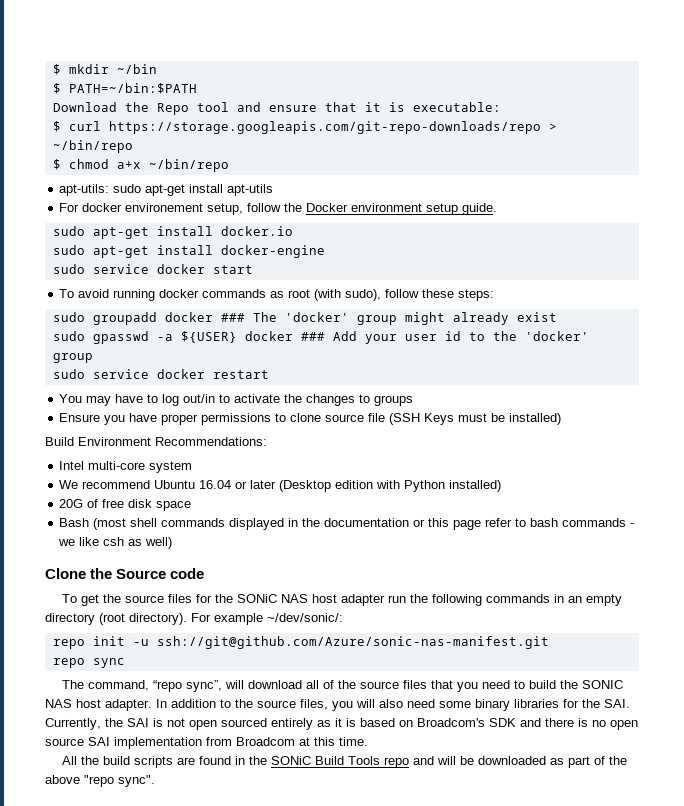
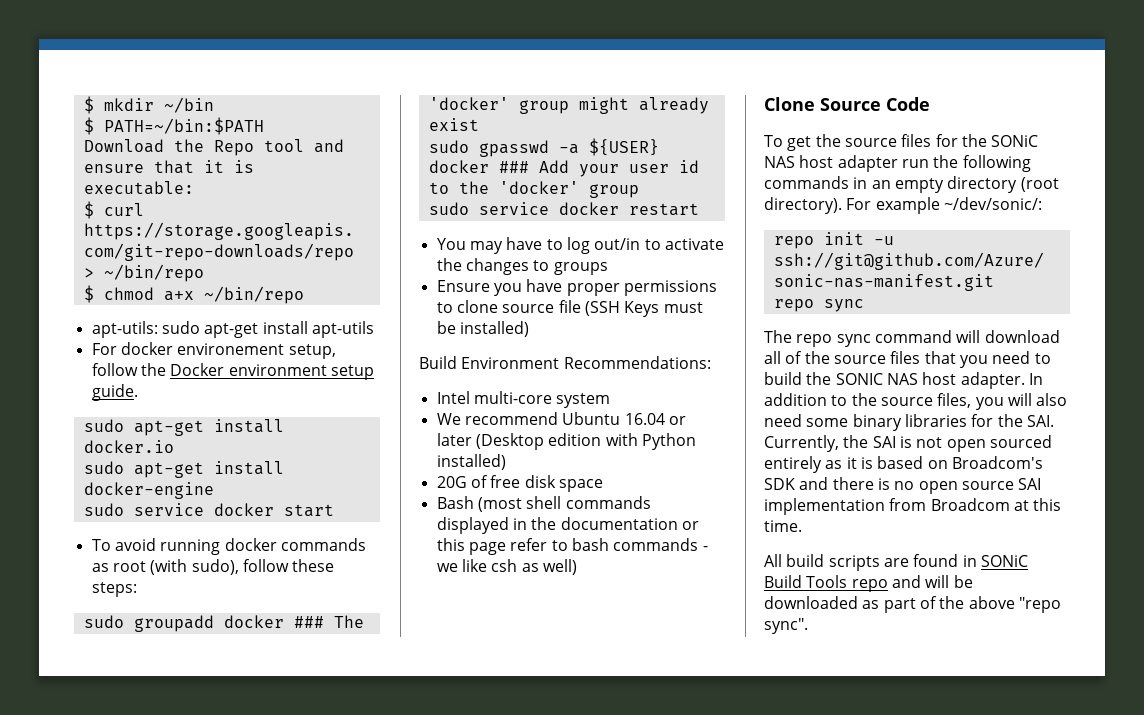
[90,568,205,579] the Source code -> [820,97,930,111] Source Code
[88,680,223,692] command, “repo sync”, -> [796,330,952,347] repo sync command
[81,756,100,765] the -> (782, 560) none
[249,756,268,765] the -> (977, 561) none

